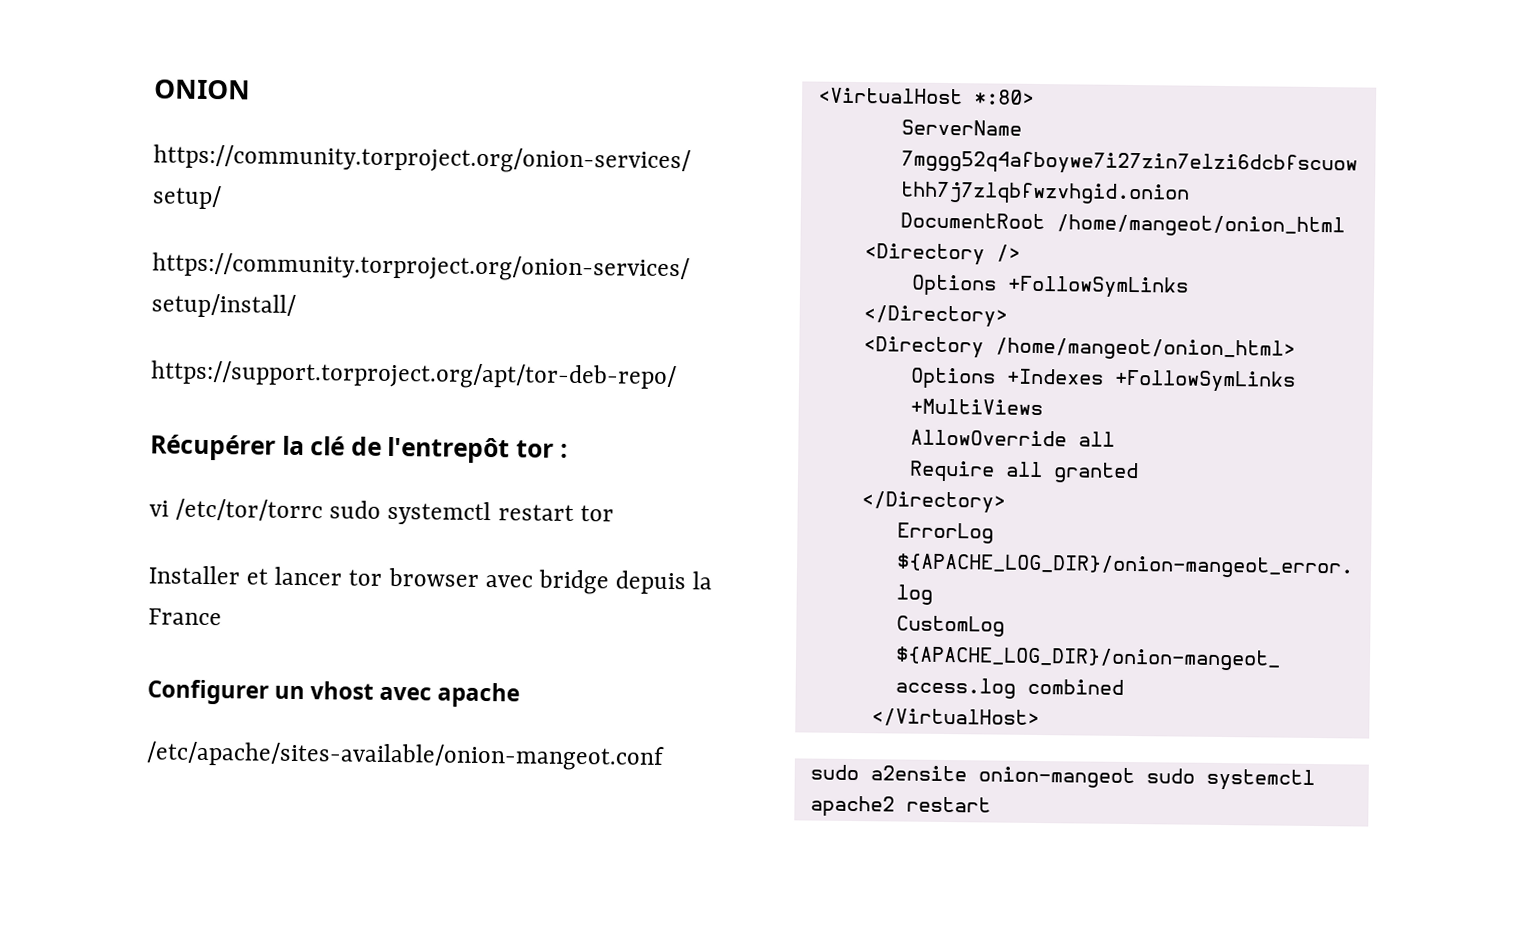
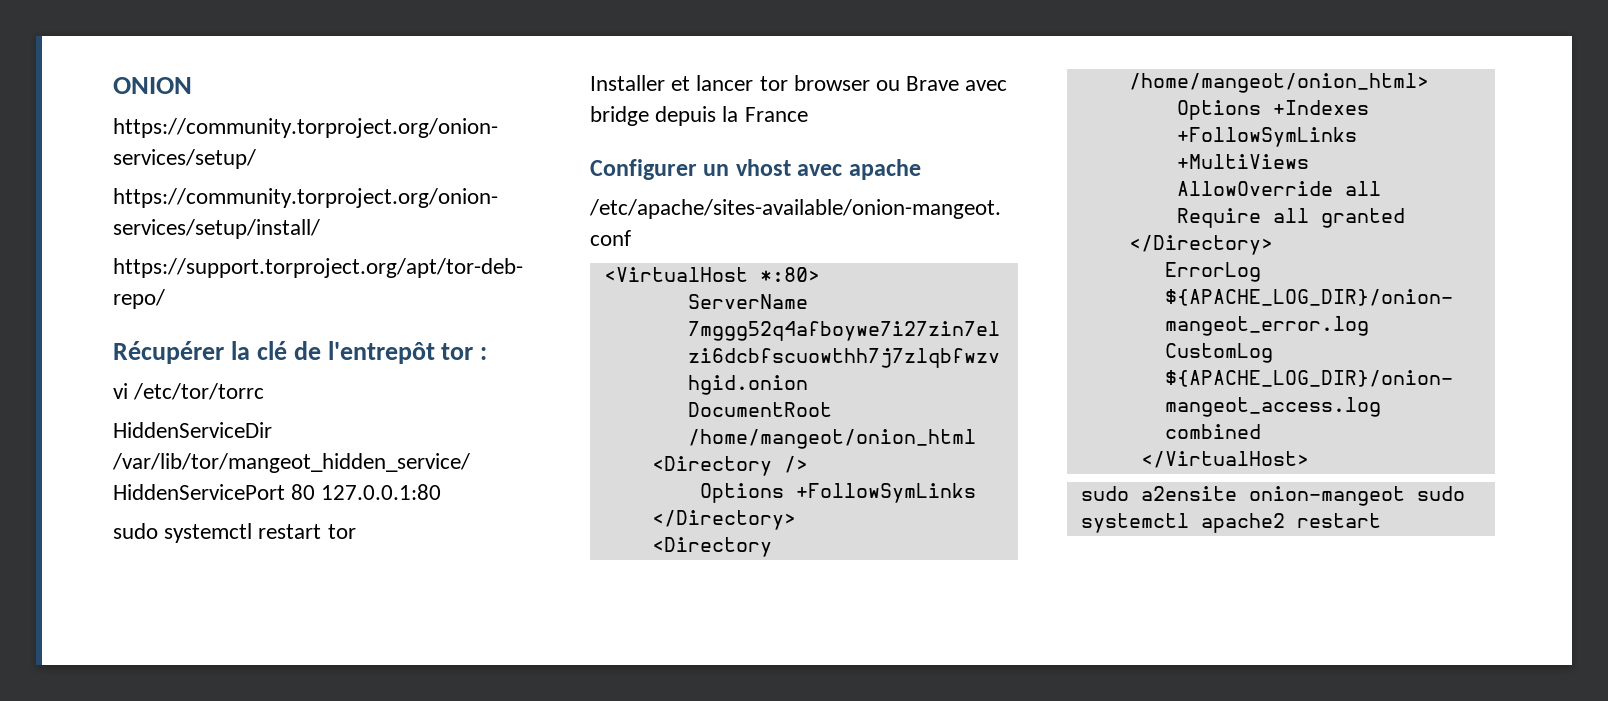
(324, 510) none -> [113,422,272,438] [112,453,470,473] [113,484,442,500] // HiddenServiceDir /var/lib/tor/mangeot_hidden_service/ HiddenServicePort 80 127.0.0.1:80 //
(479, 577) none -> [876,76,960,91] ou Brave

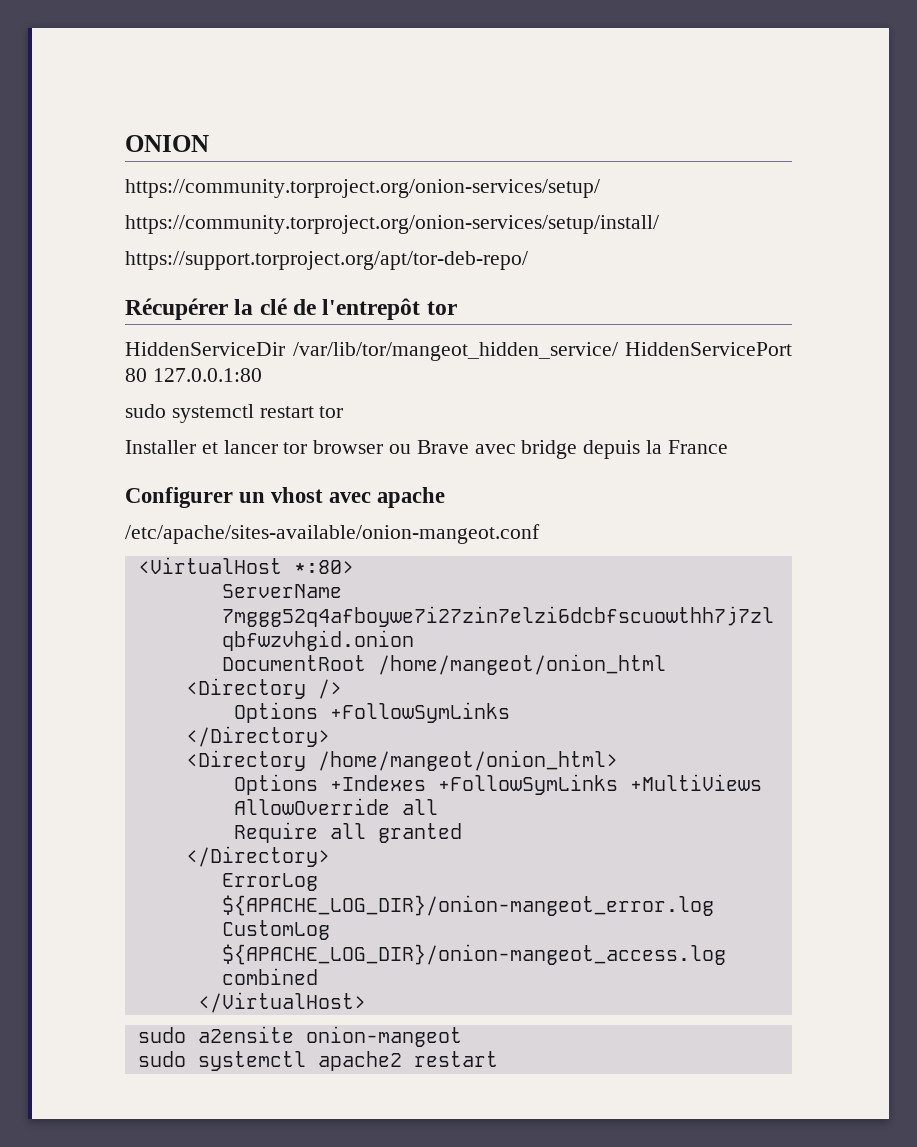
[480,347,488,360] [113,383,265,400] : // vi /etc/tor/torrc -> (457, 308) none
(1405, 496) none -> (462, 1036) //

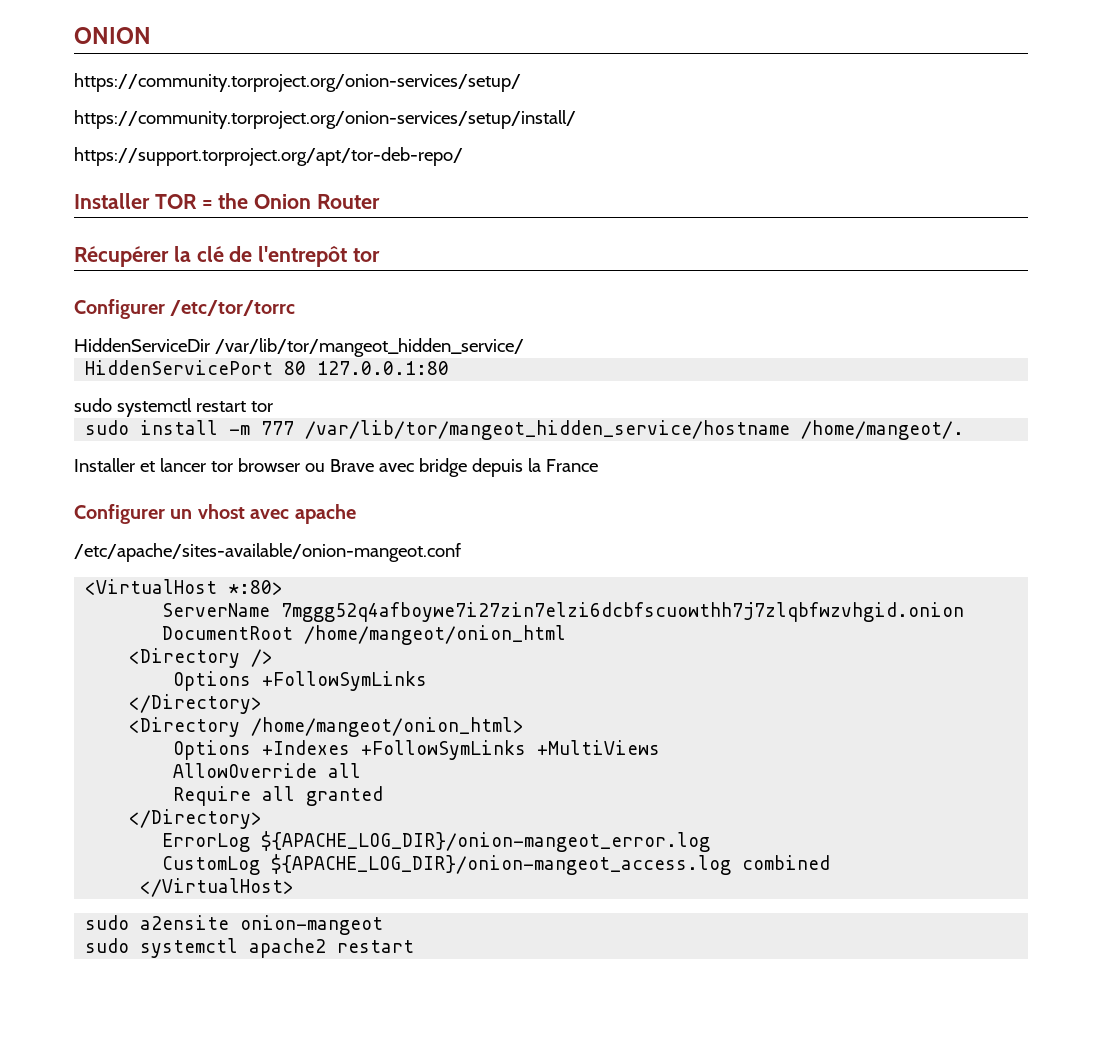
(528, 260) none -> [74,193,381,209] // Installer TOR = the Onion Router
(457, 308) none -> [74,299,296,319] // Configurer /etc/tor/torrc
(618, 351) none -> (524, 347) //
(344, 412) none -> [85,420,965,440] // sudo install -m 777 /var/lib/tor/mangeot_hidden_service/hostname /home/mangeot/.

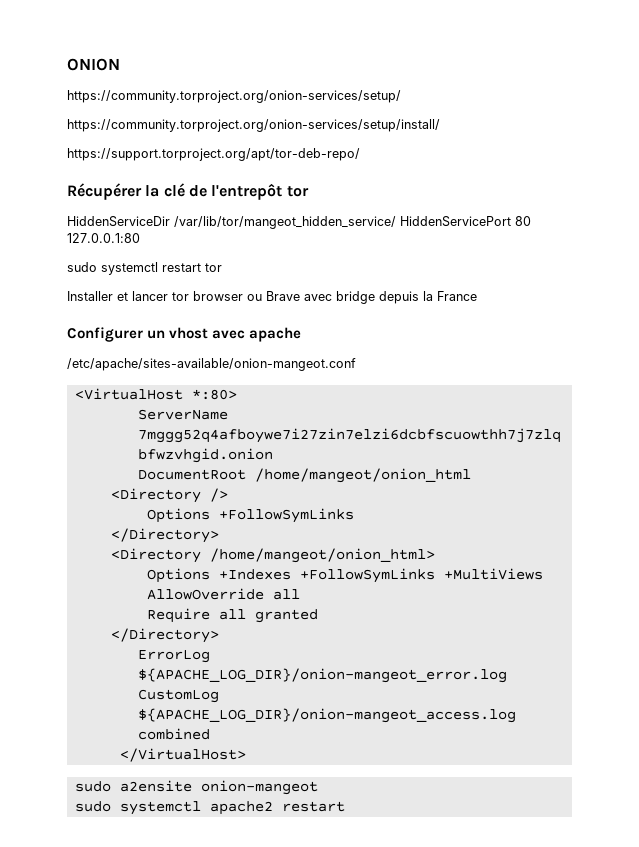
[74,193,381,209] // Installer TOR = the Onion Router -> (360, 154) none
[74,299,296,319] // Configurer /etc/tor/torrc -> (309, 191) none
(524, 347) // -> (396, 222) none
[85,420,965,440] // sudo install -m 777 /var/lib/tor/mangeot_hidden_service/hostname /home/mangeot/. -> (222, 267) none

